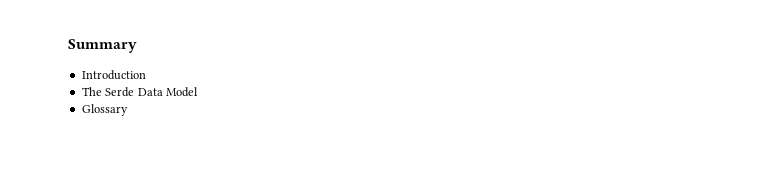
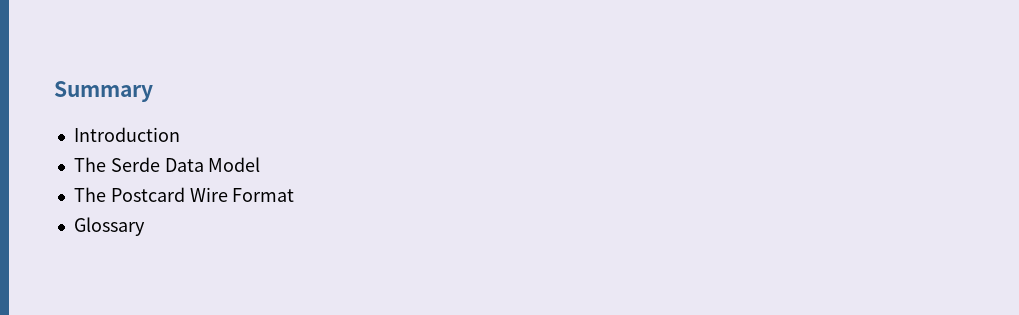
(198, 92) none -> [73,187,295,202] // The Postcard Wire Format

